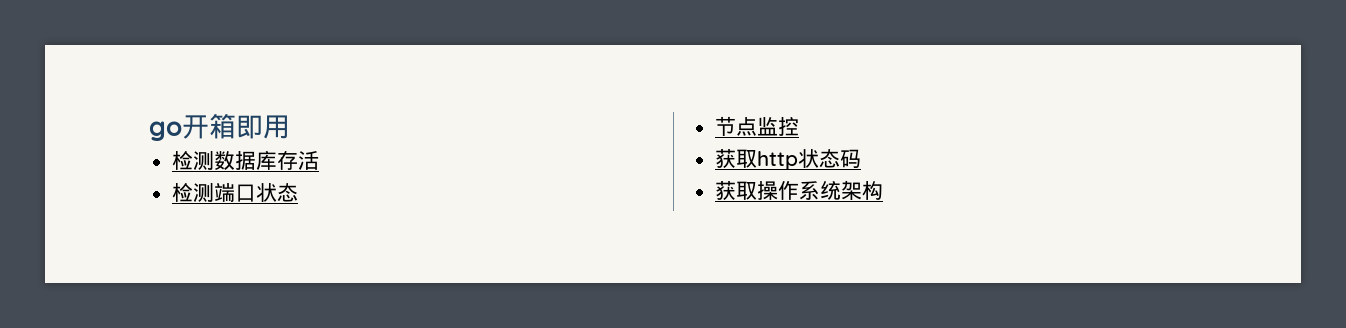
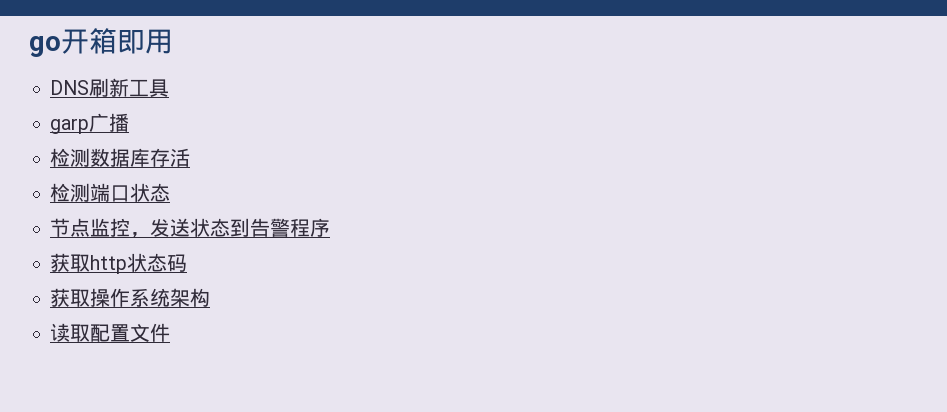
(290, 127) none -> [50,78,170,97] [50,113,130,134] // DNS刷新工具 // garp广播
(800, 126) none -> [130,218,331,238] ，发送状态到告警程序
(884, 190) none -> [50,323,171,342] // 读取配置文件

